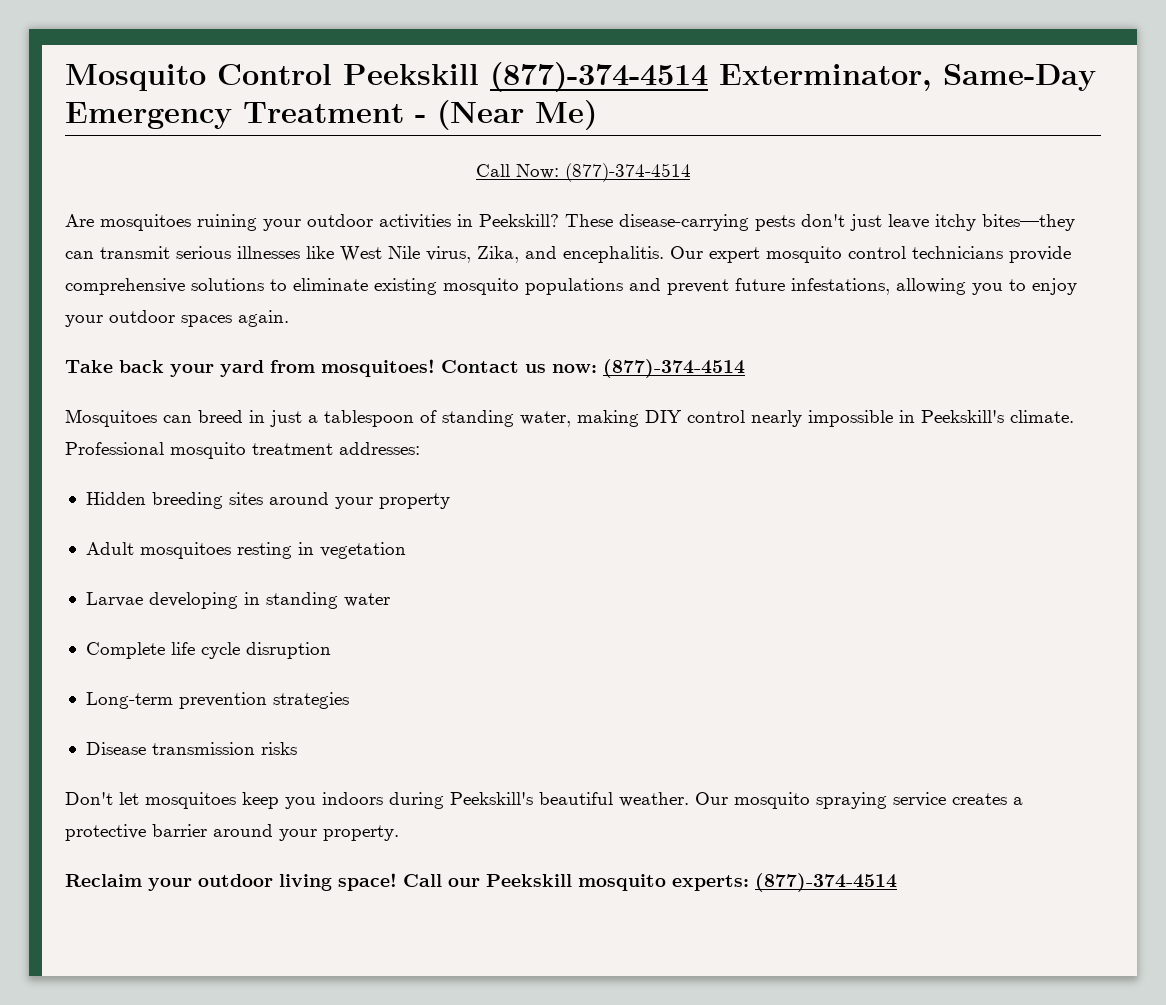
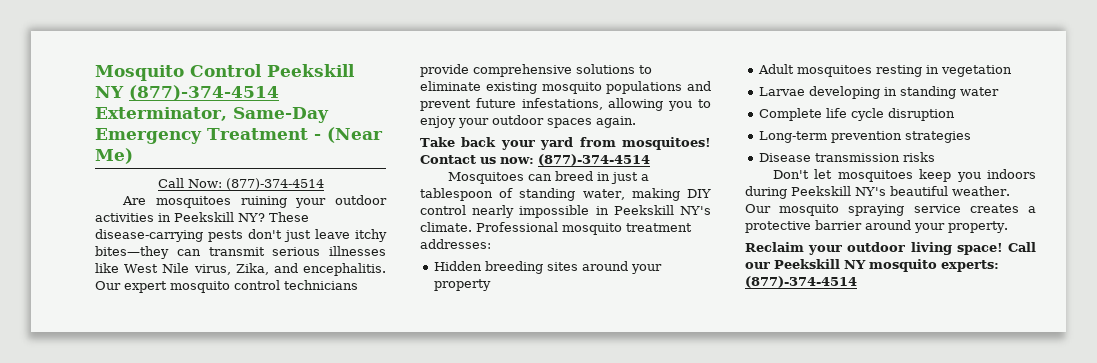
(479, 74) none -> [95,86,124,98] NY
[479,214,559,227] Peekskill? -> [174,212,265,222] Peekskill NY?
[921,410,1004,423] Peekskill's -> [613,205,711,215] Peekskill NY's
[450,792,533,805] Peekskill's -> [791,186,886,196] Peekskill NY's
(572, 880) none -> [844,260,866,269] NY

